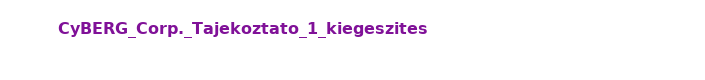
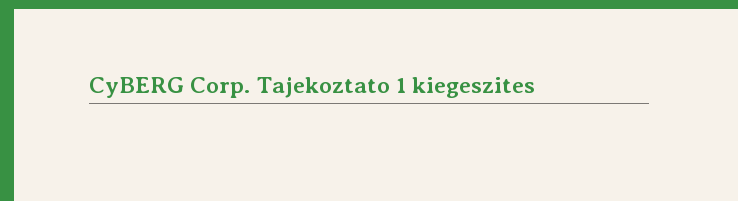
[58,22,428,38] CyBERG_Corp._Tajekoztato_1_kiegeszites -> [89,77,536,98] CyBERG Corp. Tajekoztato 1 kiegeszites

